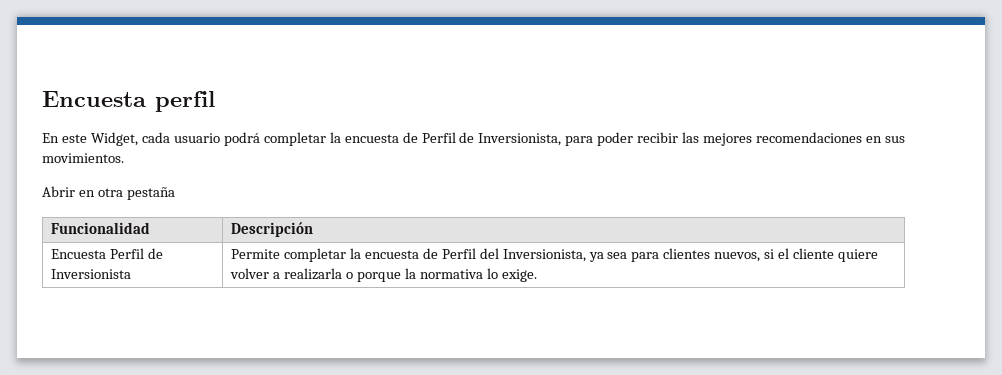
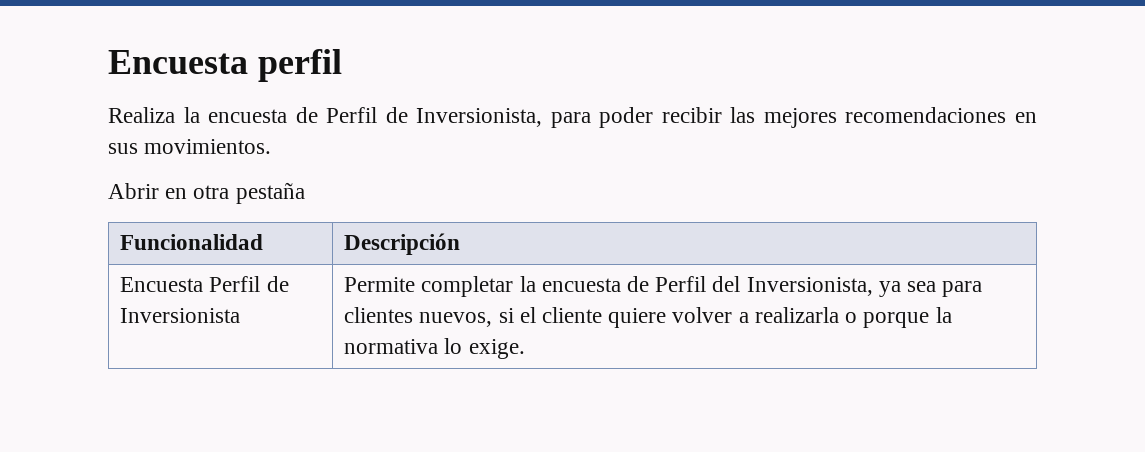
[42,132,326,146] En este Widget, cada usuario podrá completar -> [108,107,175,123] Realiza

